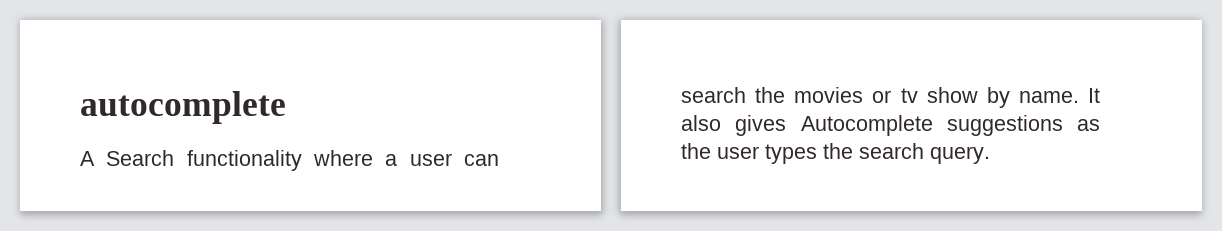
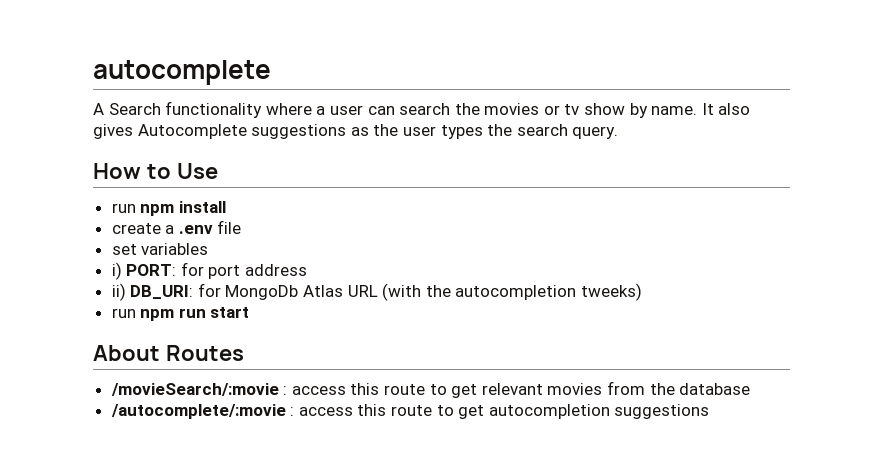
(990, 155) none -> [93,163,218,179] [111,201,226,216] [111,220,242,234] [111,243,209,255] [111,262,308,280] [111,283,643,301] [111,307,250,321] [93,345,244,361] [110,381,751,398] [110,404,710,419] // How to Use // run npm install // create a .env file // set variables // i) PORT: for port address // ii) DB_URI: for MongoDb Atlas URL (with the autocompletion tweeks) // run npm run start // About Routes // /movieSearch/:movie : access this route to get relevant movies from the database // /autocomplete/:movie : access this route to get autocompletion suggestions

